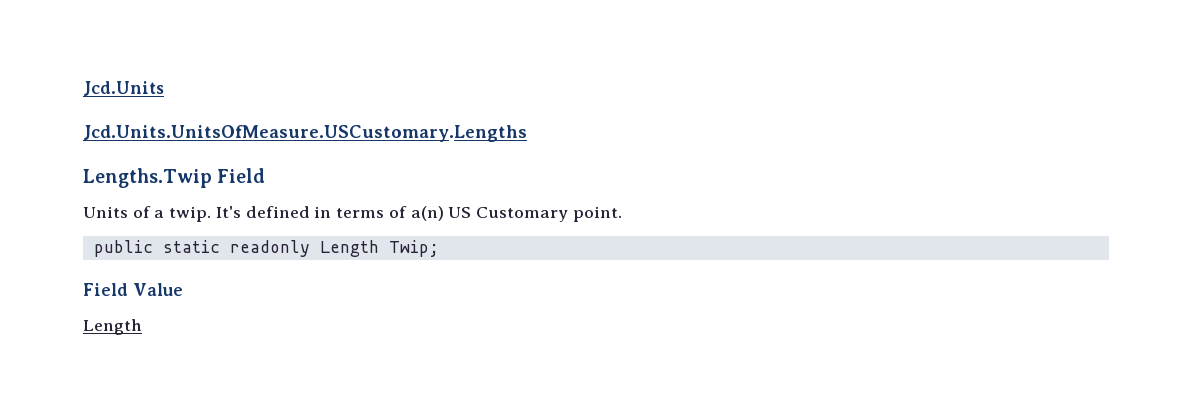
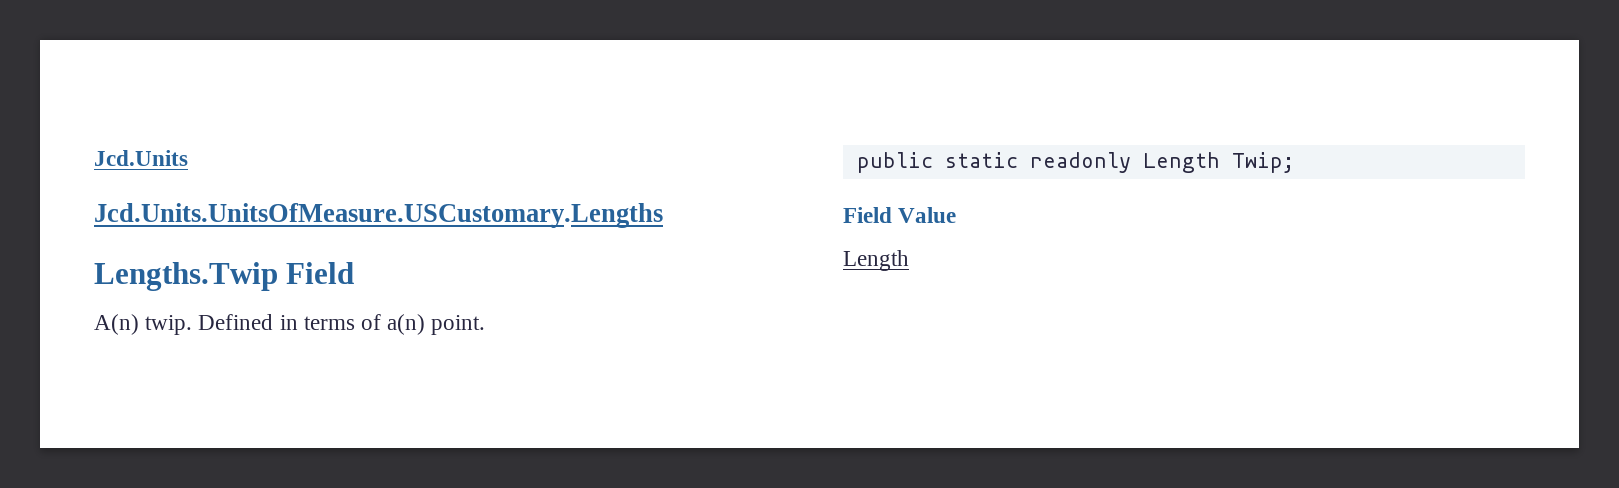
[83,206,310,222] Units of a twip. It's defined -> [94,314,274,335] A(n) twip. Defined
[448,207,568,222] US Customary -> (426, 324) none

